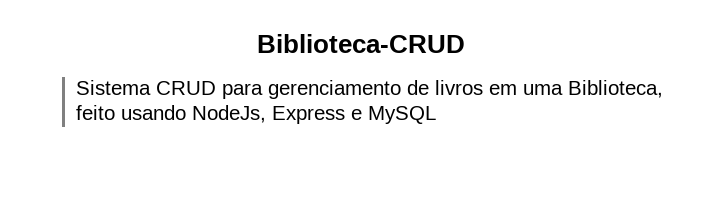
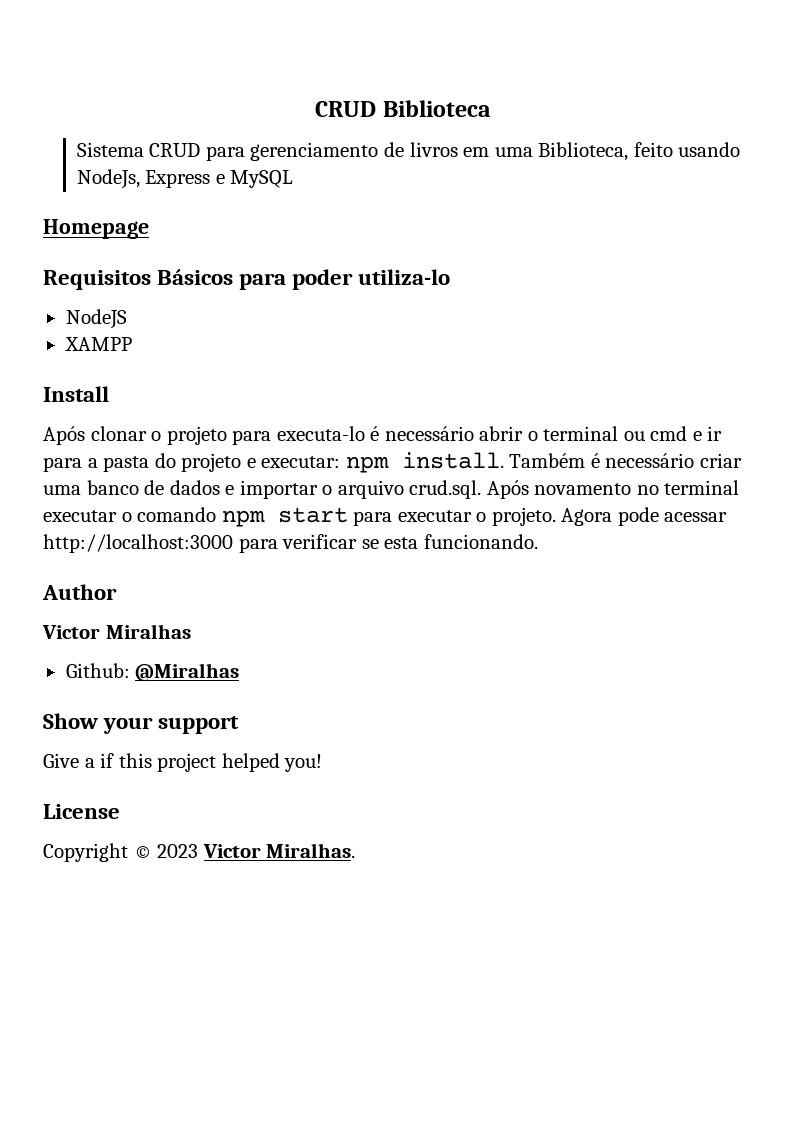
[257,34,465,53] Biblioteca-CRUD -> [315,100,491,117] CRUD Biblioteca
(437, 115) none -> [43,219,149,239] [43,269,451,290] [65,309,127,329] [64,337,132,351] [43,386,109,402] [43,426,723,445] [43,452,742,473] [43,480,740,499] [43,507,728,527] [43,534,538,553] [42,584,117,600] [42,624,191,639] [65,663,240,682] [43,713,240,734] [43,753,323,772] [43,804,120,819] [43,843,356,862] // Homepage // Requisitos Básicos para poder utiliza-lo // NodeJS // XAMPP // Install // Após clonar o projeto para executa-lo é necessário abrir o terminal ou cmd e ir para a pasta do projeto e executar: npm install. Também é necessário criar uma banco de dados e importar o arquivo crud.sql. Após novamento no terminal executar o comando npm start para executar o projeto. Agora pode acessar http://localhost:3000 para verificar se esta funcionando. // Author // Victor Miralhas // Github: @Miralhas // Show your support // Give a if this project helped you! // License // Copyright © 2023 Victor Miralhas.

